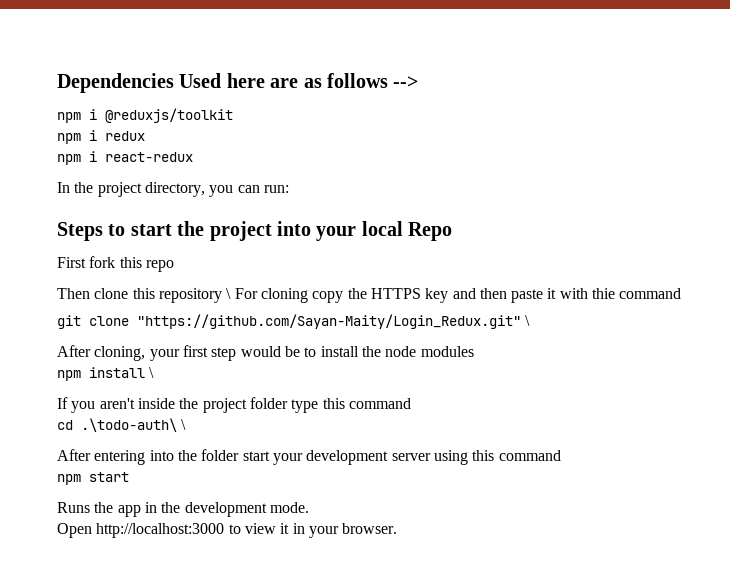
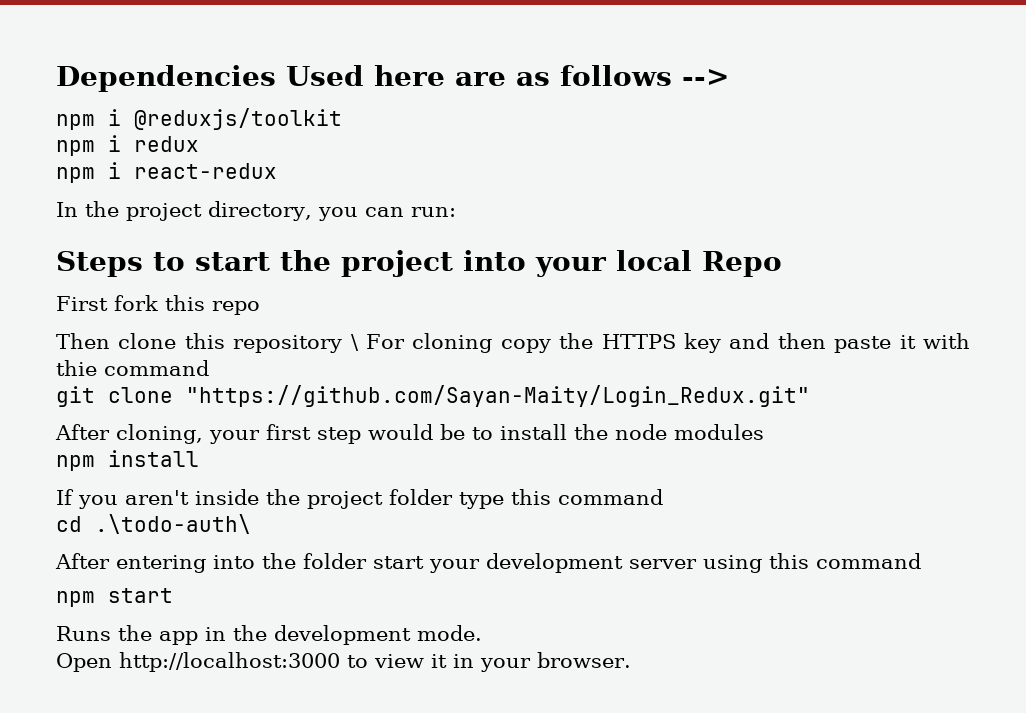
[525,315,531,326] \ -> (810, 396) none
[149,367,155,378] \ -> (199, 458) none
[181,419,187,430] \ -> (251, 524) none

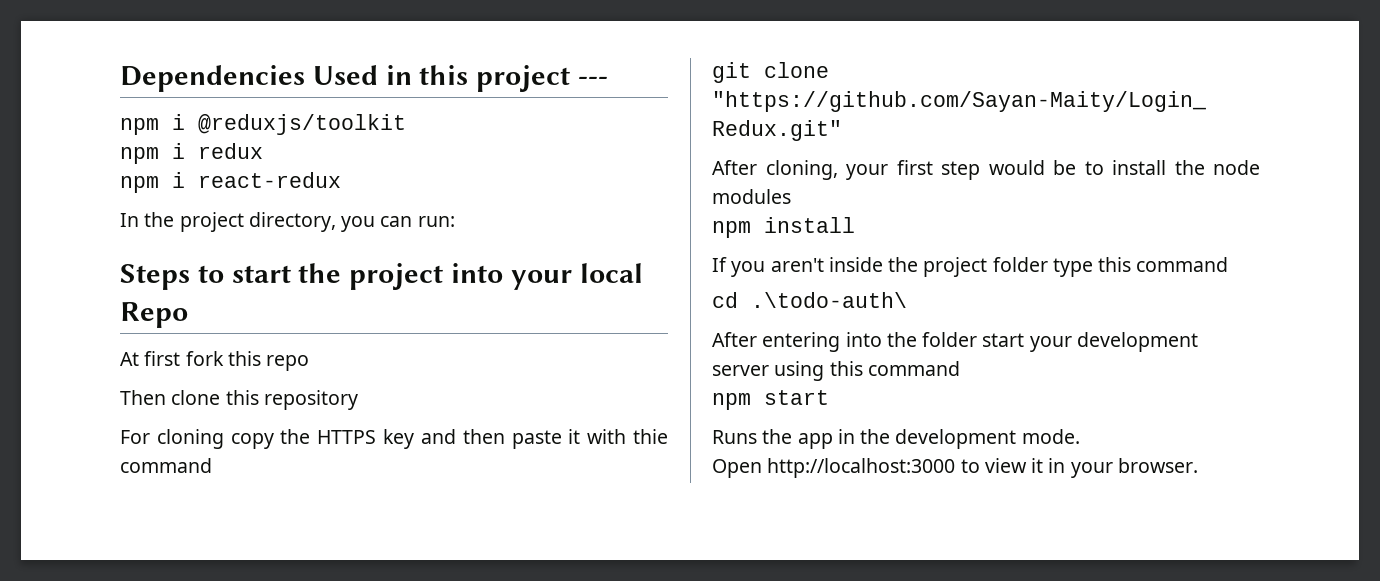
[374,65,729,86] here are as follows --> -> [385,65,609,92] in this project ---
[56,296,108,311] First -> [120,351,181,366] At first
[350,334,359,351] \ -> (358, 400) //

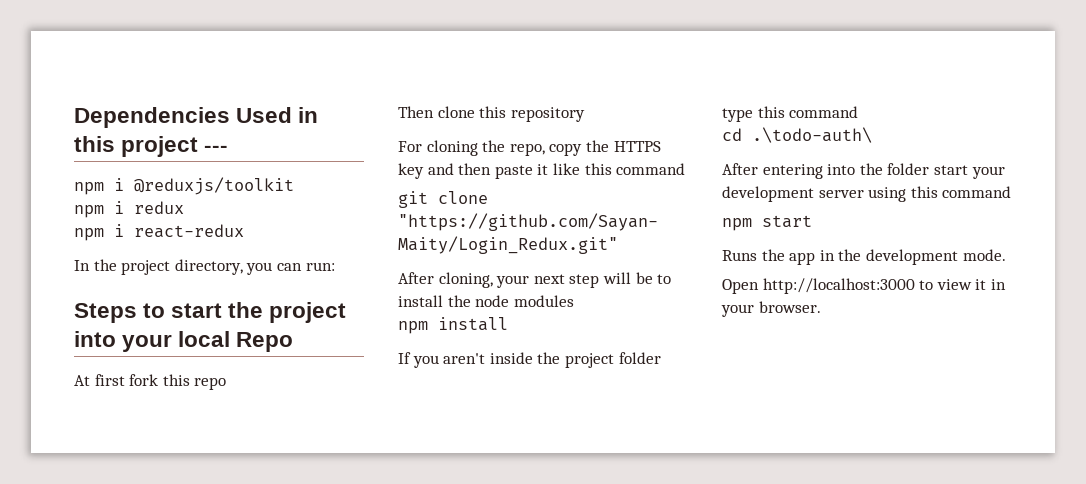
(224, 439) none -> [482,140,545,156] the repo,
[587,429,668,444] with thie -> [552,163,612,175] like this
[896,160,1045,180] first step would -> [533,272,631,288] next step will

